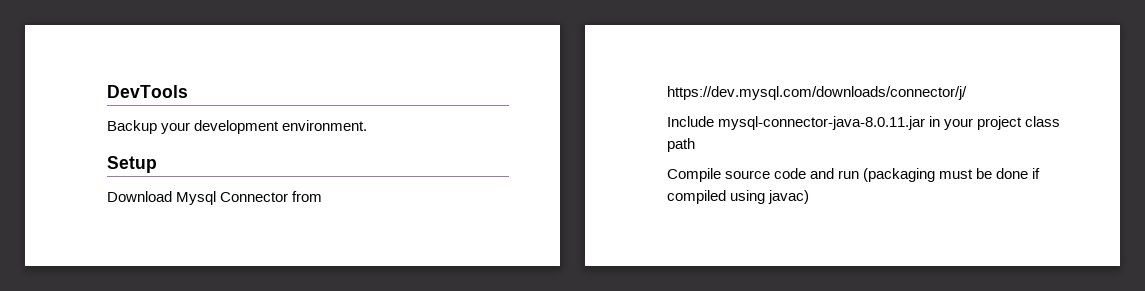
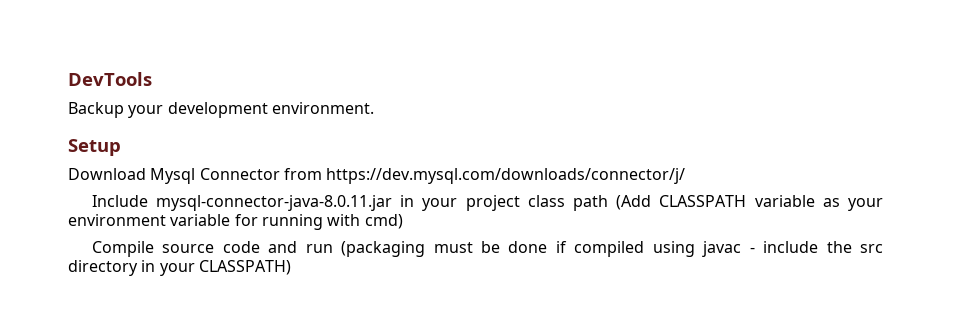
(695, 145) none -> [616,195,884,211] [68,214,403,230] (Add CLASSPATH variable as your environment variable for running with cmd)
[768,190,810,204] javac) -> [702,241,883,257] [68,260,291,276] javac - include the src directory in your CLASSPATH)

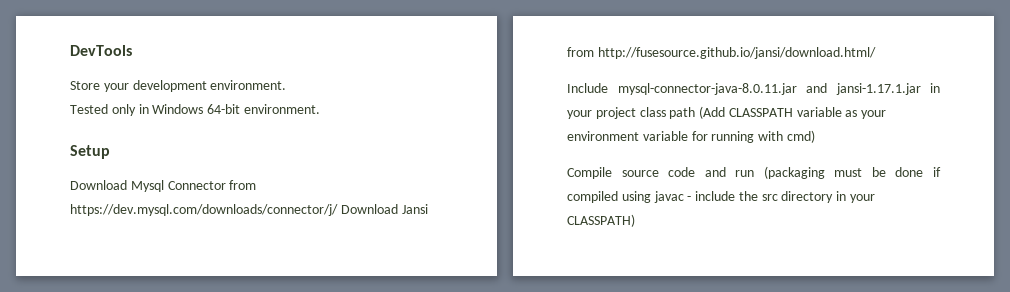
[68,102,124,118] Backup -> [70,81,100,90] Store
(374, 108) none -> [70,104,320,116] // Tested only in Windows 64-bit environment.
(686, 176) none -> [340,204,428,214] [567,47,876,59] Download Jansi from http://fusesource.github.io/jansi/download.html/
(393, 203) none -> [806,83,921,95] and jansi-1.17.1.jar

